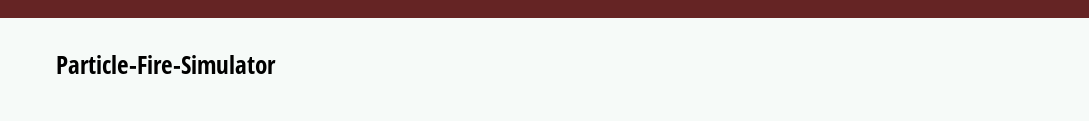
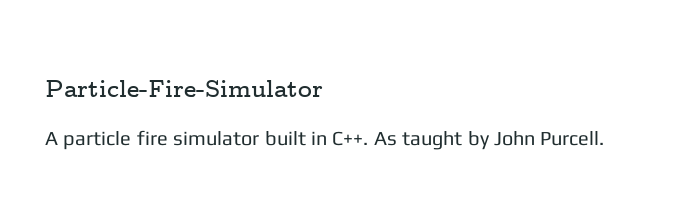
(276, 64) none -> [45,130,605,150] // A particle fire simulator built in C++. As taught by John Purcell.

